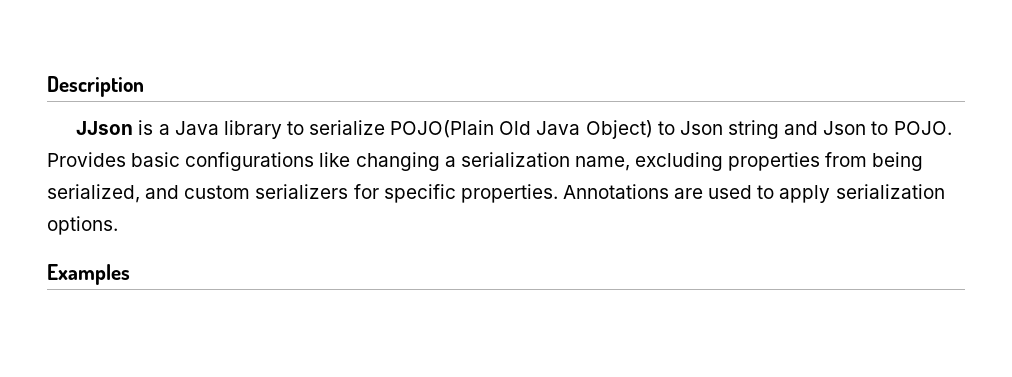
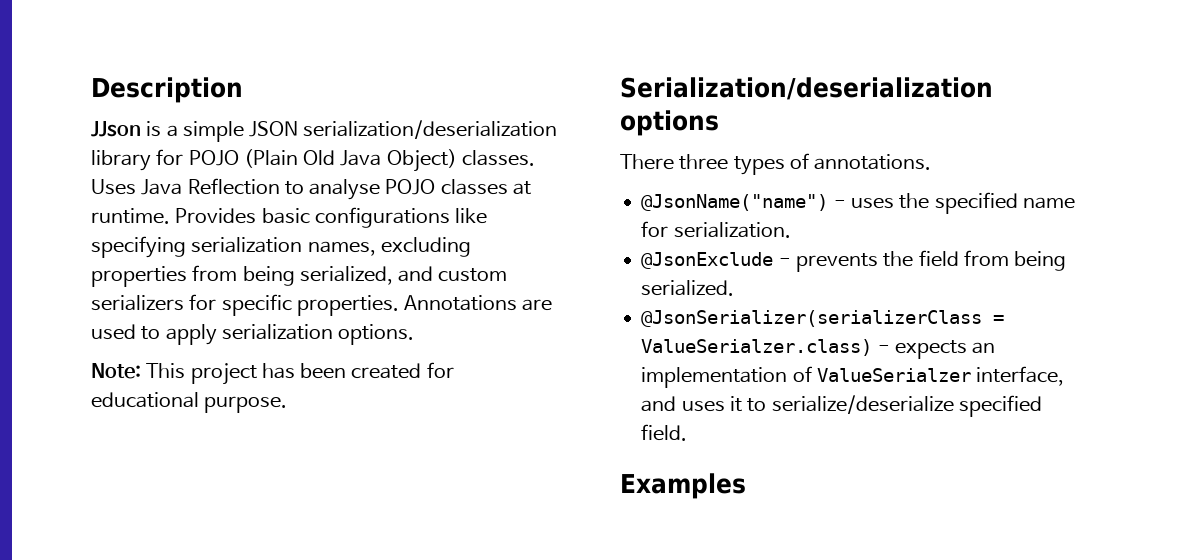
[174,120,952,139] [47,152,630,171] Java library to serialize POJO(Plain Old Java Object) to Json string and Json to POJO. Provides basic configurations like changing a serialization name, -> [182,120,558,142] [91,149,535,172] [91,178,531,200] [91,207,488,228] [91,236,376,258] simple JSON serialization/deserialization library for POJO (Plain Old Java Object) classes. Uses Java Reflection to analyse POJO classes at runtime. Provides basic configurations like specifying serialization names,
(118, 225) none -> [91,362,454,385] [91,392,288,413] [620,77,993,100] [620,110,719,136] [620,153,932,175] [641,192,1075,214] [641,221,791,238] [641,250,1067,272] [641,280,735,296] [641,310,1005,327] [641,339,996,359] [641,366,1065,388] [641,395,1042,417] [641,424,688,441] // Note: This project has been created for educational purpose. // Serialization/deserialization options // There three types of annotations. // @JsonName("name") - uses the specified name for serialization. // @JsonExclude - prevents the field from being serialized. // @JsonSerializer(serializerClass = ValueSerialzer.class) - expects an implementation of ValueSerialzer interface, and uses it to serialize/deserialize specified field.

